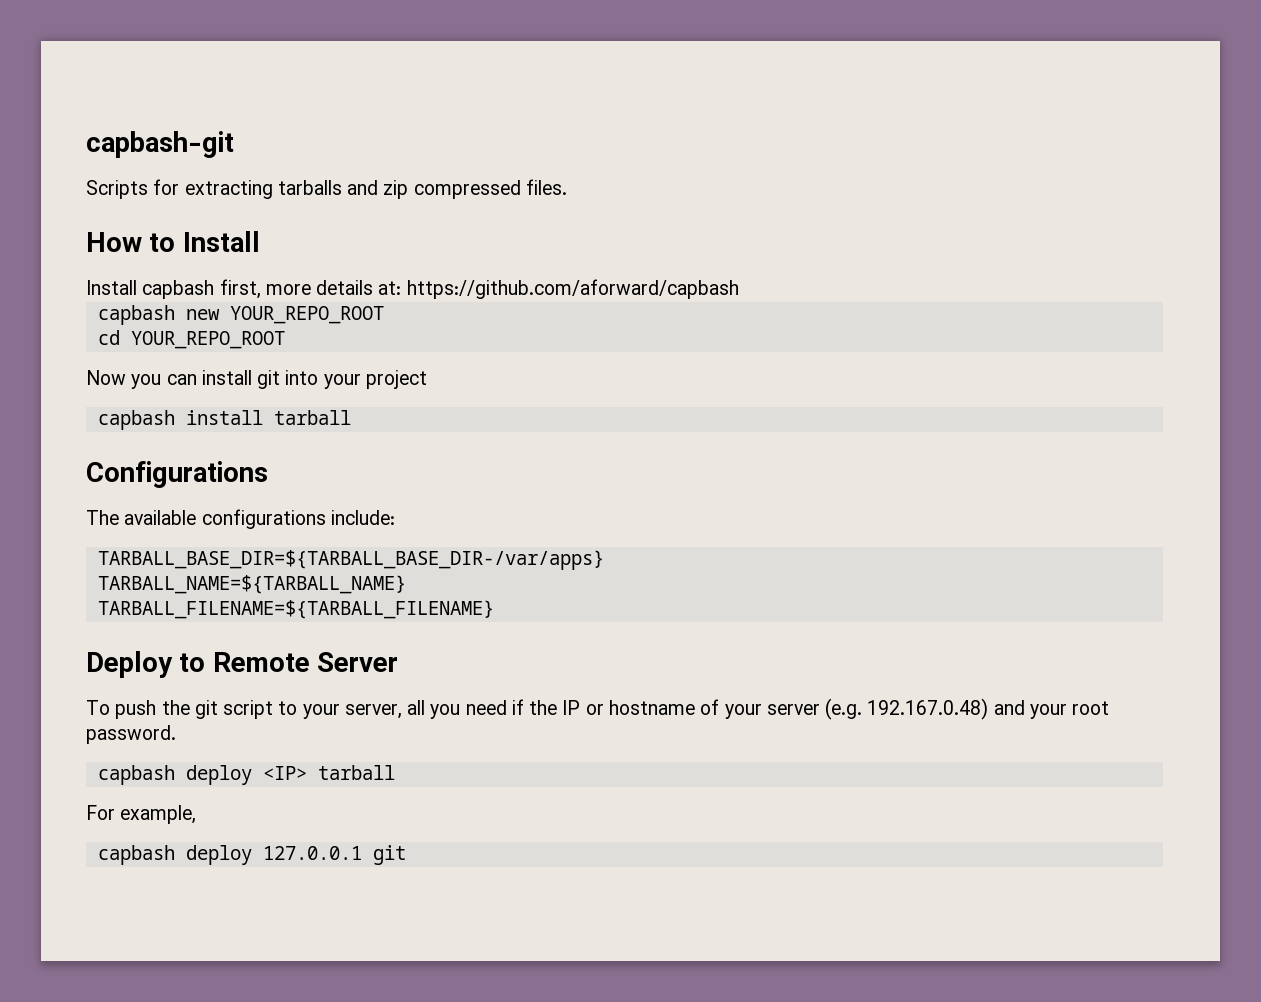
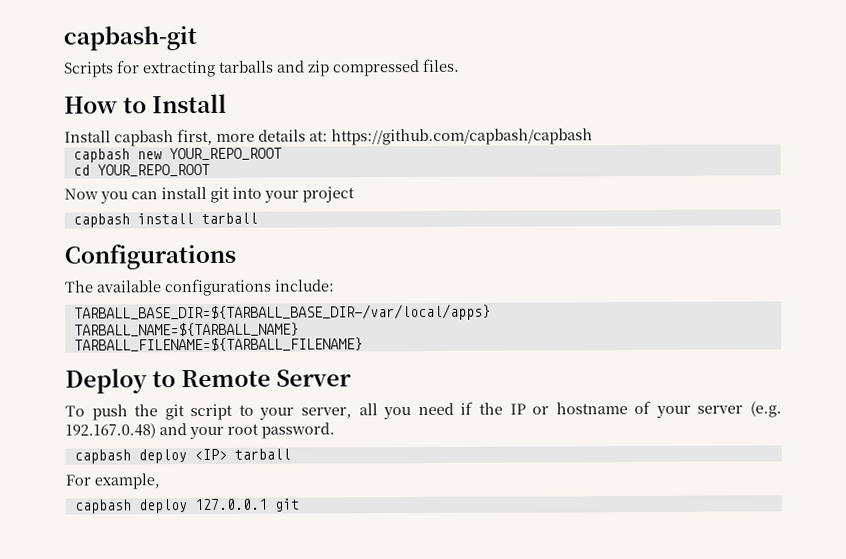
[406,279,739,299] https://github.com/aforward/capbash -> [331,128,593,146] https://github.com/capbash/capbash
[97,550,604,570] TARBALL_BASE_DIR=${TARBALL_BASE_DIR-/var/apps} -> [73,303,491,322] TARBALL_BASE_DIR=${TARBALL_BASE_DIR-/var/local/apps}

